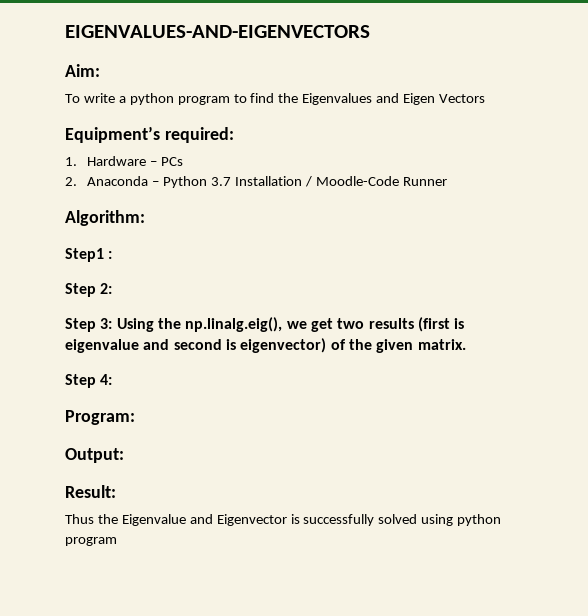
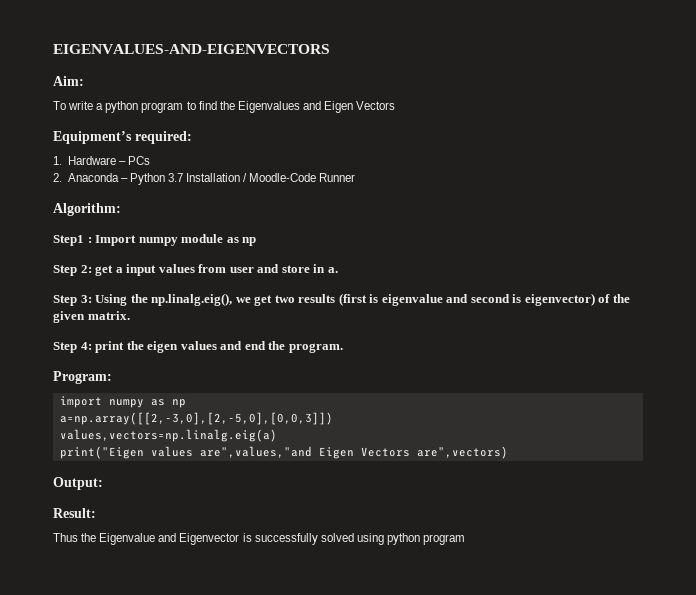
[65,283,113,297] // Step 2: -> [95,234,257,246] [53,264,338,276] Import numpy module as np // Step 2: get a input values from user and store in a.
[65,410,135,425] // Program: -> [95,341,343,353] [53,371,112,384] [59,396,186,408] [59,412,333,425] [59,429,277,442] [59,446,508,459] print the eigen values and end the program. // Program: // import numpy as np // a=np.array([[2,-3,0],[2,-5,0],[0,0,3]]) // values,vectors=np.linalg.eig(a) // print("Eigen values are",values,"and Eigen Vectors are",vectors)

